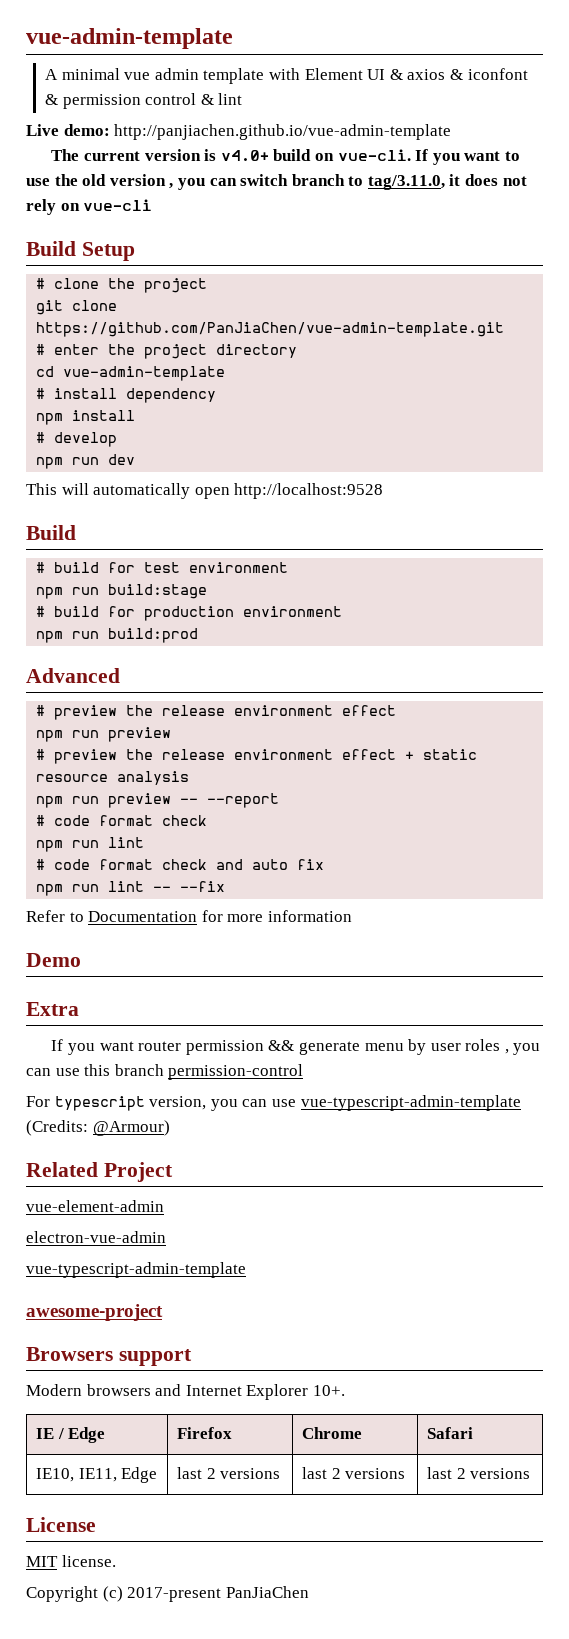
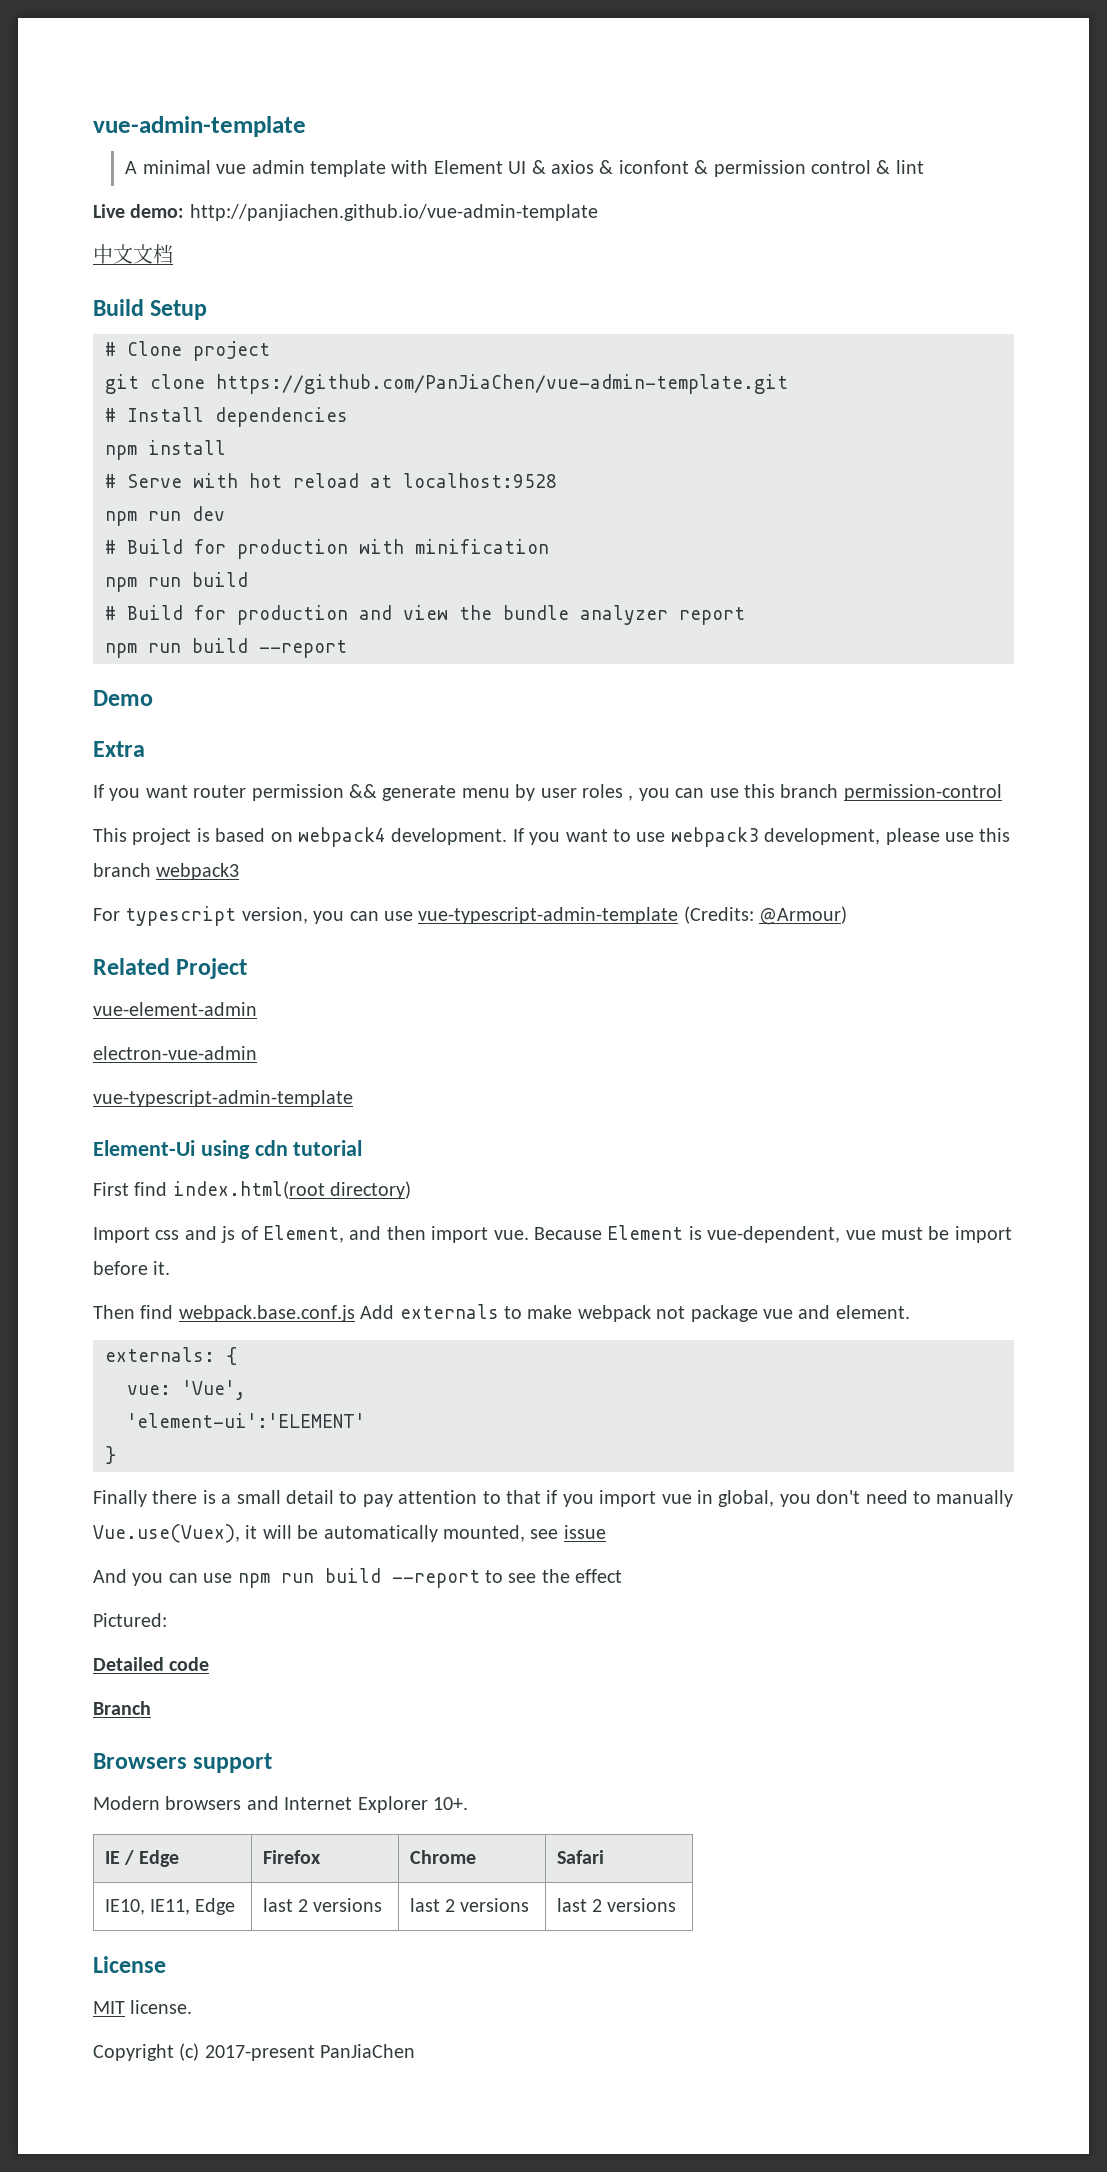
[51,149,520,165] [26,174,527,190] [26,199,153,215] The current version is v4.0+ build on vue-cli. If you want to use the old version , you can switch branch to tag/3.11.0, it does not rely on vue-cli -> [93,244,173,264] 中文文档
[54,278,136,289] clone the -> [127,341,182,356] Clone
[54,344,298,359] [36,366,226,381] [36,388,217,403] [36,410,136,425] [36,432,118,447] [36,454,136,469] [26,483,384,499] [26,525,76,540] [36,562,289,573] [36,584,208,599] [36,606,343,621] [36,628,199,643] [26,668,120,683] [36,705,397,720] [36,727,172,742] [36,749,478,764] [36,771,190,785] [36,793,280,808] [36,815,208,826] [36,837,145,852] [36,859,325,870] [36,881,226,896] [26,910,352,922] enter the project directory // cd vue-admin-template // # install dependency // npm install // # develop // npm run dev // This will automatically open http://localhost:9528 // Build // # build for test environment // npm run build:stage // # build for production environment // npm run build:prod // Advanced // # preview the release environment effect // npm run preview // # preview the release environment effect + static resource analysis // npm run preview -- --report // # code format check // npm run lint // # code format check and auto fix // npm run lint -- --fix // Refer to Documentation for more information -> [127,407,348,427] [105,440,226,460] [105,473,557,488] [105,506,225,526] [105,539,549,559] [105,572,248,592] [105,605,745,625] [105,638,347,658] Install dependencies // npm install // # Serve with hot reload at localhost:9528 // npm run dev // # Build for production with minification // npm run build // # Build for production and view the bundle analyzer report // npm run build --report
(304, 1072) none -> [93,827,1011,847] [93,863,240,880] // This project is based on webpack4 development. If you want to use webpack3 development, please use this branch webpack3
[26,1304,163,1321] awesome-project -> [93,1140,363,1159] [93,1181,412,1199] [93,1225,1012,1243] [93,1261,171,1275] [93,1304,910,1322] [105,1347,237,1365] [127,1380,246,1400] [127,1413,365,1428] [105,1446,116,1464] [93,1490,1014,1507] [93,1524,606,1543] [93,1568,623,1588] [93,1613,167,1627] [93,1657,210,1671] [93,1701,151,1715] Element-Ui using cdn tutorial // First find index.html(root directory) // Import css and js of Element, and then import vue. Because Element is vue-dependent, vue must be import before it. // Then find webpack.base.conf.js Add externals to make webpack not package vue and element. // externals: { // vue: 'Vue', // 'element-ui':'ELEMENT' // } // Finally there is a small detail to pay attention to that if you import vue in global, you don't need to manually Vue.use(Vuex), it will be automatically mounted, see issue // And you can use npm run build --report to see the effect // Pictured: // Detailed code // Branch

